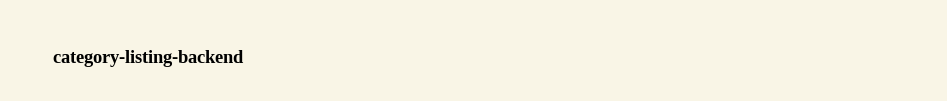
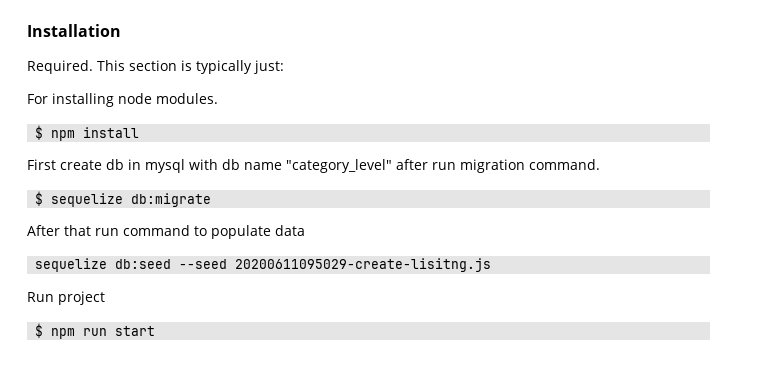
[53,50,244,67] category-listing-backend -> [27,24,121,37] [27,60,284,74] [27,93,218,107] [35,125,140,141] [27,159,600,173] [35,191,212,207] [27,225,305,239] [35,258,492,272] [27,291,105,305] [35,323,156,339] Installation // Required. This section is typically just: // For installing node modules. // $ npm install // First create db in mysql with db name "category_level" after run migration command. // $ sequelize db:migrate // After that run command to populate data // sequelize db:seed --seed 20200611095029-create-lisitng.js // Run project // $ npm run start

